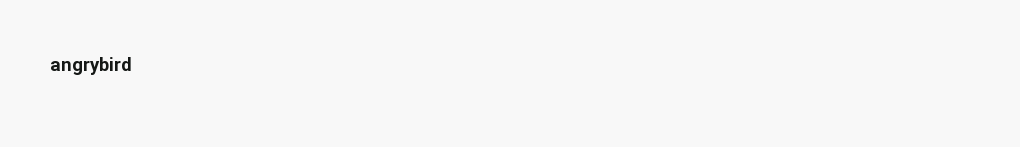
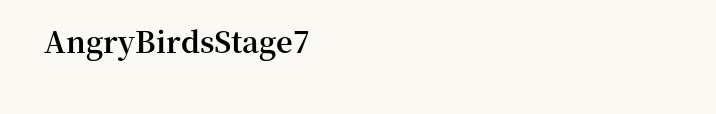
[50,57,132,75] angrybird -> [44,29,310,61] AngryBirdsStage7

